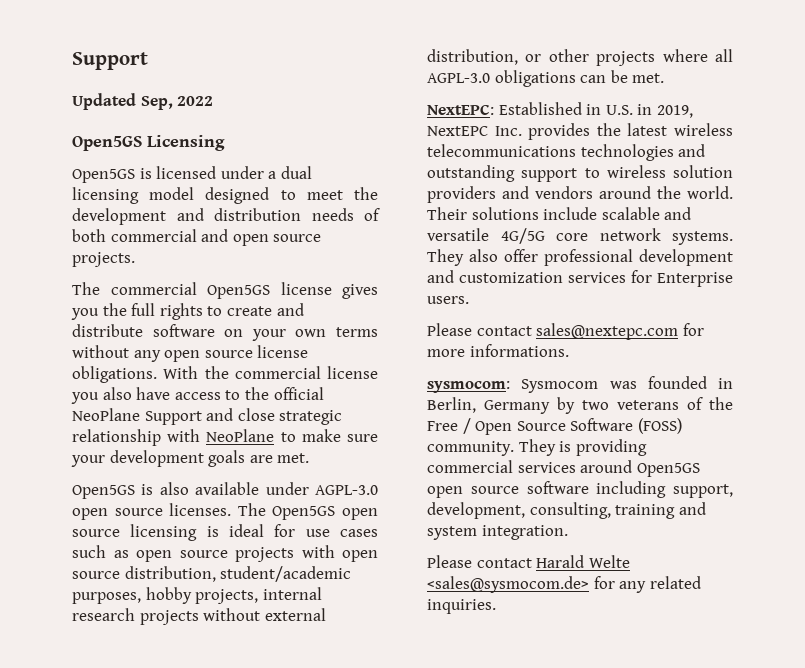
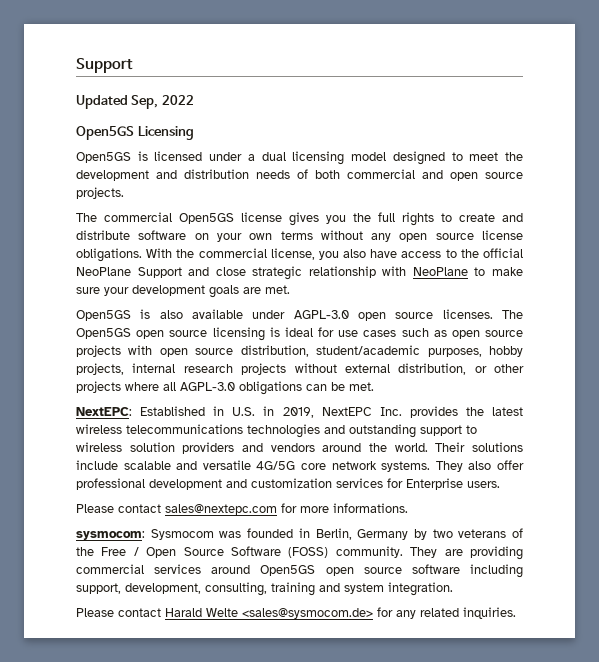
[327,366,378,379] license -> [270,248,315,260] license,
[559,441,572,452] is -> [444,549,463,556] are

